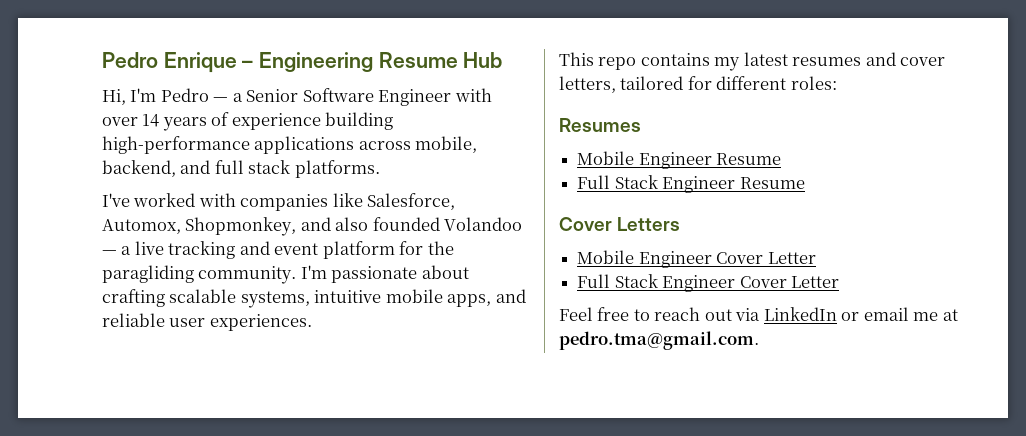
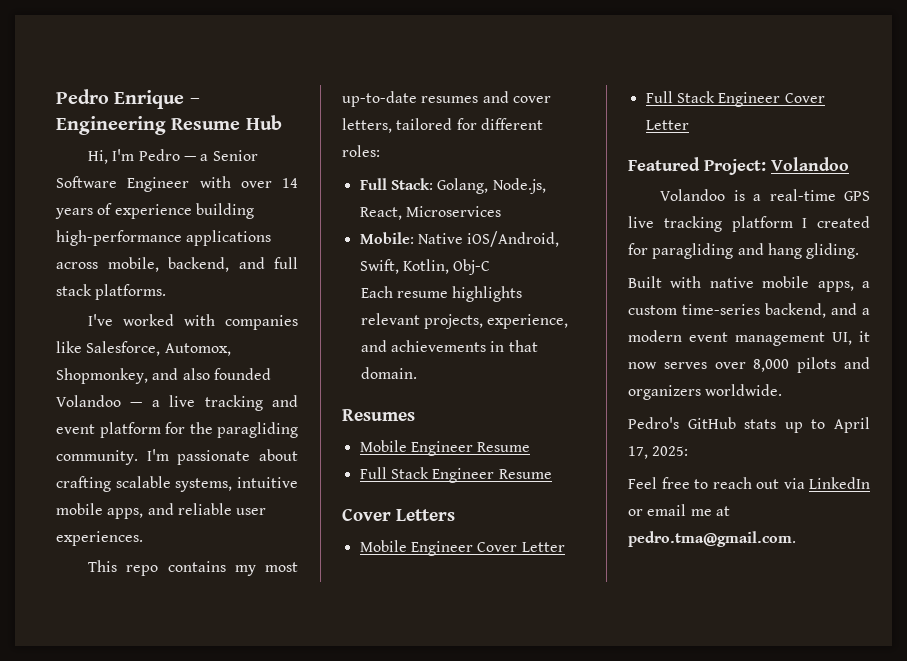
[743,52,788,66] latest -> [265,562,298,572] [342,91,417,107] most up-to-date
(837, 83) none -> [359,178,546,194] [359,206,501,220] [359,231,560,247] [359,259,491,275] [360,286,523,302] [360,313,569,329] [360,340,538,352] [360,367,417,379] // Full Stack: Golang, Node.js, React, Microservices // Mobile: Native iOS/Android, Swift, Kotlin, Obj-C // Each resume highlights relevant projects, experience, and achievements in that domain.
(839, 282) none -> [628,157,849,175] [660,189,870,201] [628,216,870,232] [628,243,860,259] [628,276,870,292] [628,303,870,318] [628,330,870,346] [628,357,870,373] [628,384,783,400] [628,417,870,433] [628,446,689,459] // Featured Project: Volandoo // Volandoo is a real-time GPS live tracking platform I created for paragliding and hang gliding. // Built with native mobile apps, a custom time-series backend, and a modern event management UI, it now serves over 8,000 pilots and organizers worldwide. // Pedro's GitHub stats up to April 17, 2025:

